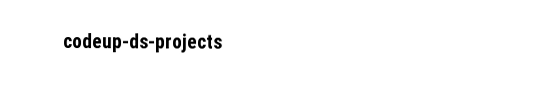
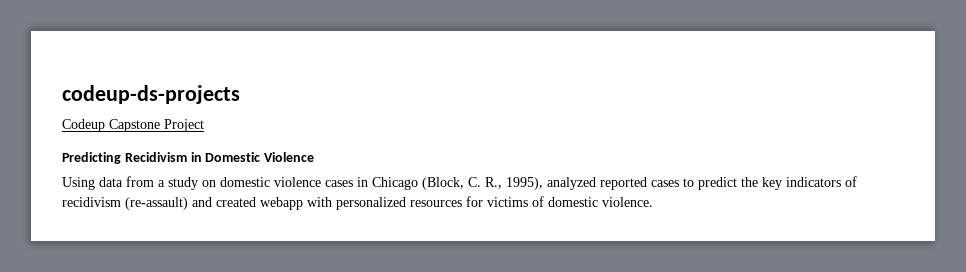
(223, 42) none -> [62,119,204,132] [62,152,315,164] [62,176,857,190] [62,196,653,210] // Codeup Capstone Project // Predicting Recidivism in Domestic Violence // Using data from a study on domestic violence cases in Chicago (Block, C. R., 1995), analyzed reported cases to predict the key indicators of recidivism (re-assault) and created webapp with personalized resources for victims of domestic violence.

